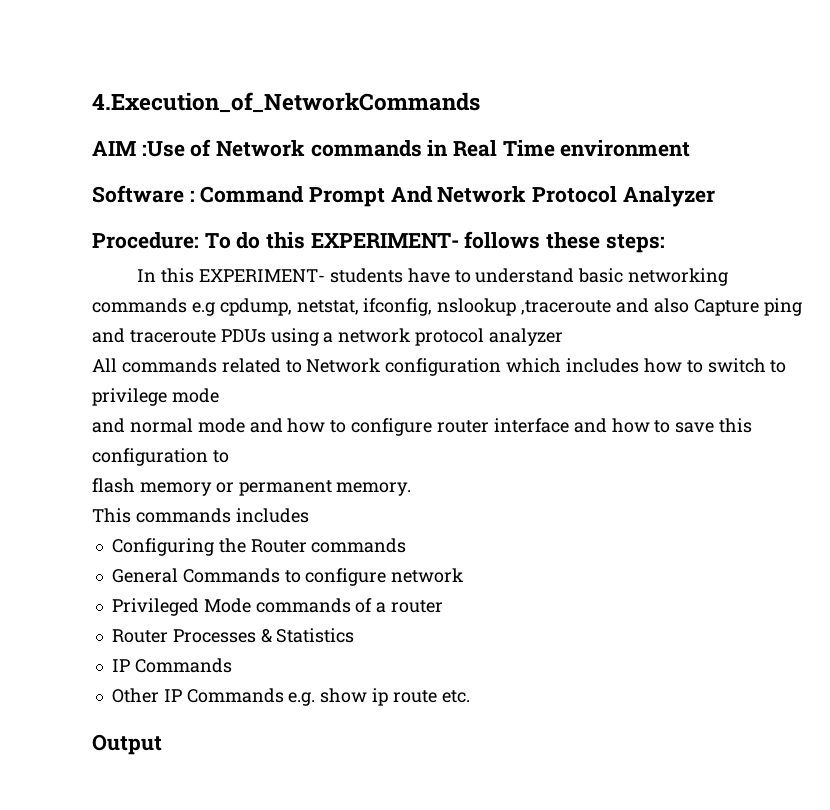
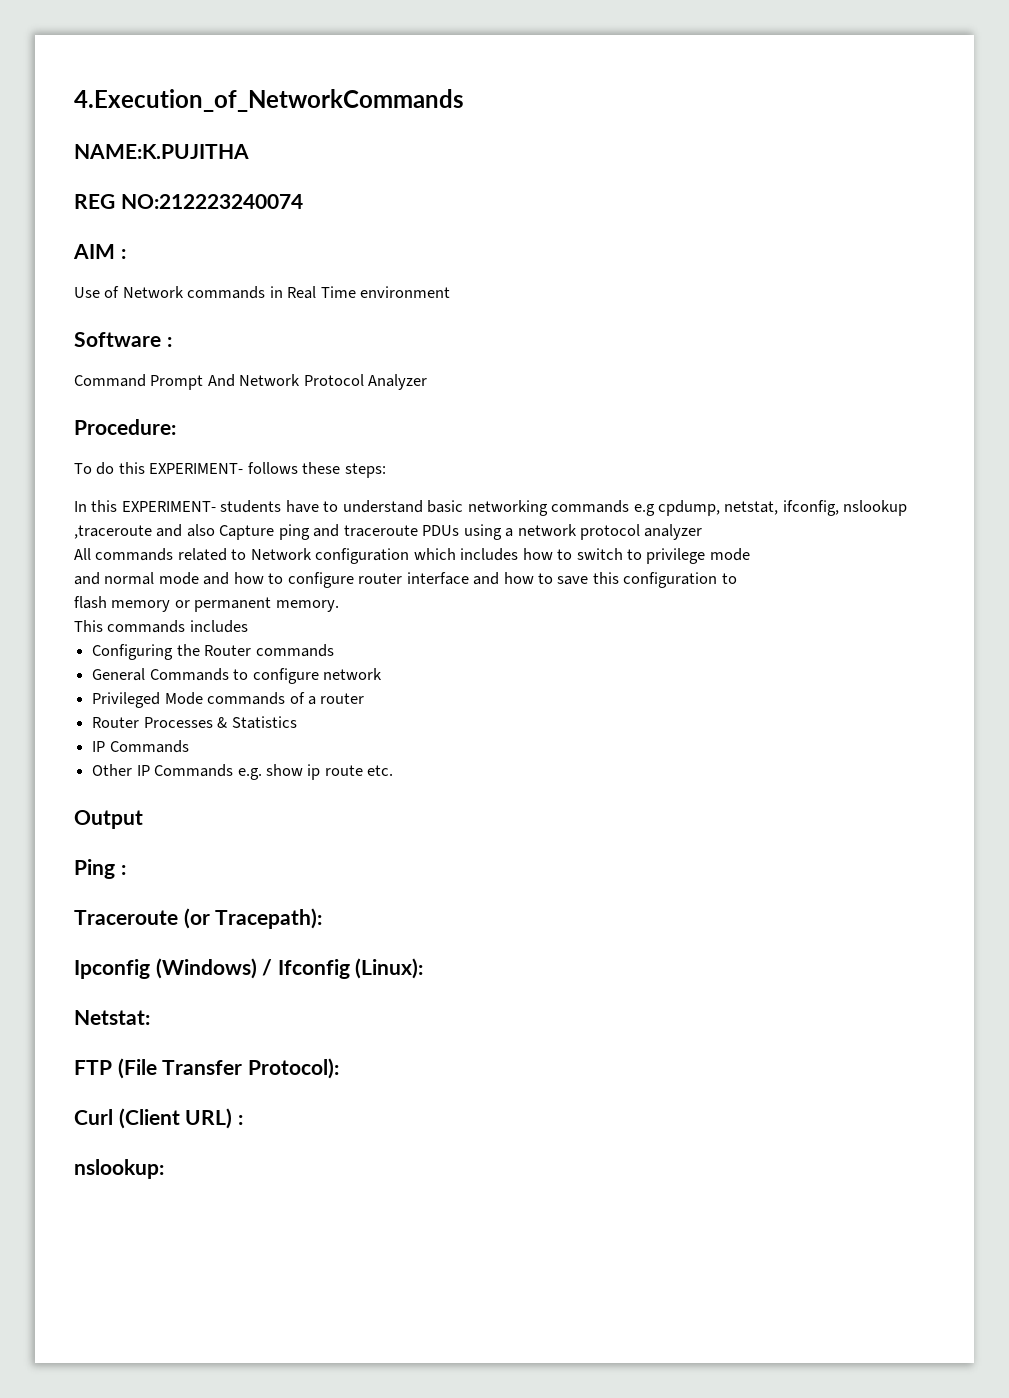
(480, 102) none -> [74,144,249,159] [74,194,303,209] // NAME:K.PUJITHA // REG NO:212223240074
[141,141,185,157] :Use -> [120,249,126,259] [74,287,100,298] : // Use
(195, 196) none -> (172, 342) //
(199, 240) none -> (176, 427) //
(162, 744) none -> [74,859,126,879] [74,908,323,929] [74,958,424,979] [74,1010,150,1025] [74,1058,339,1079] [74,1108,243,1129] [74,1159,164,1179] // Ping : // Traceroute (or Tracepath): // Ipconfig (Windows) / Ifconfig (Linux): // Netstat: // FTP (File Transfer Protocol): // Curl (Client URL) : // nslookup:

